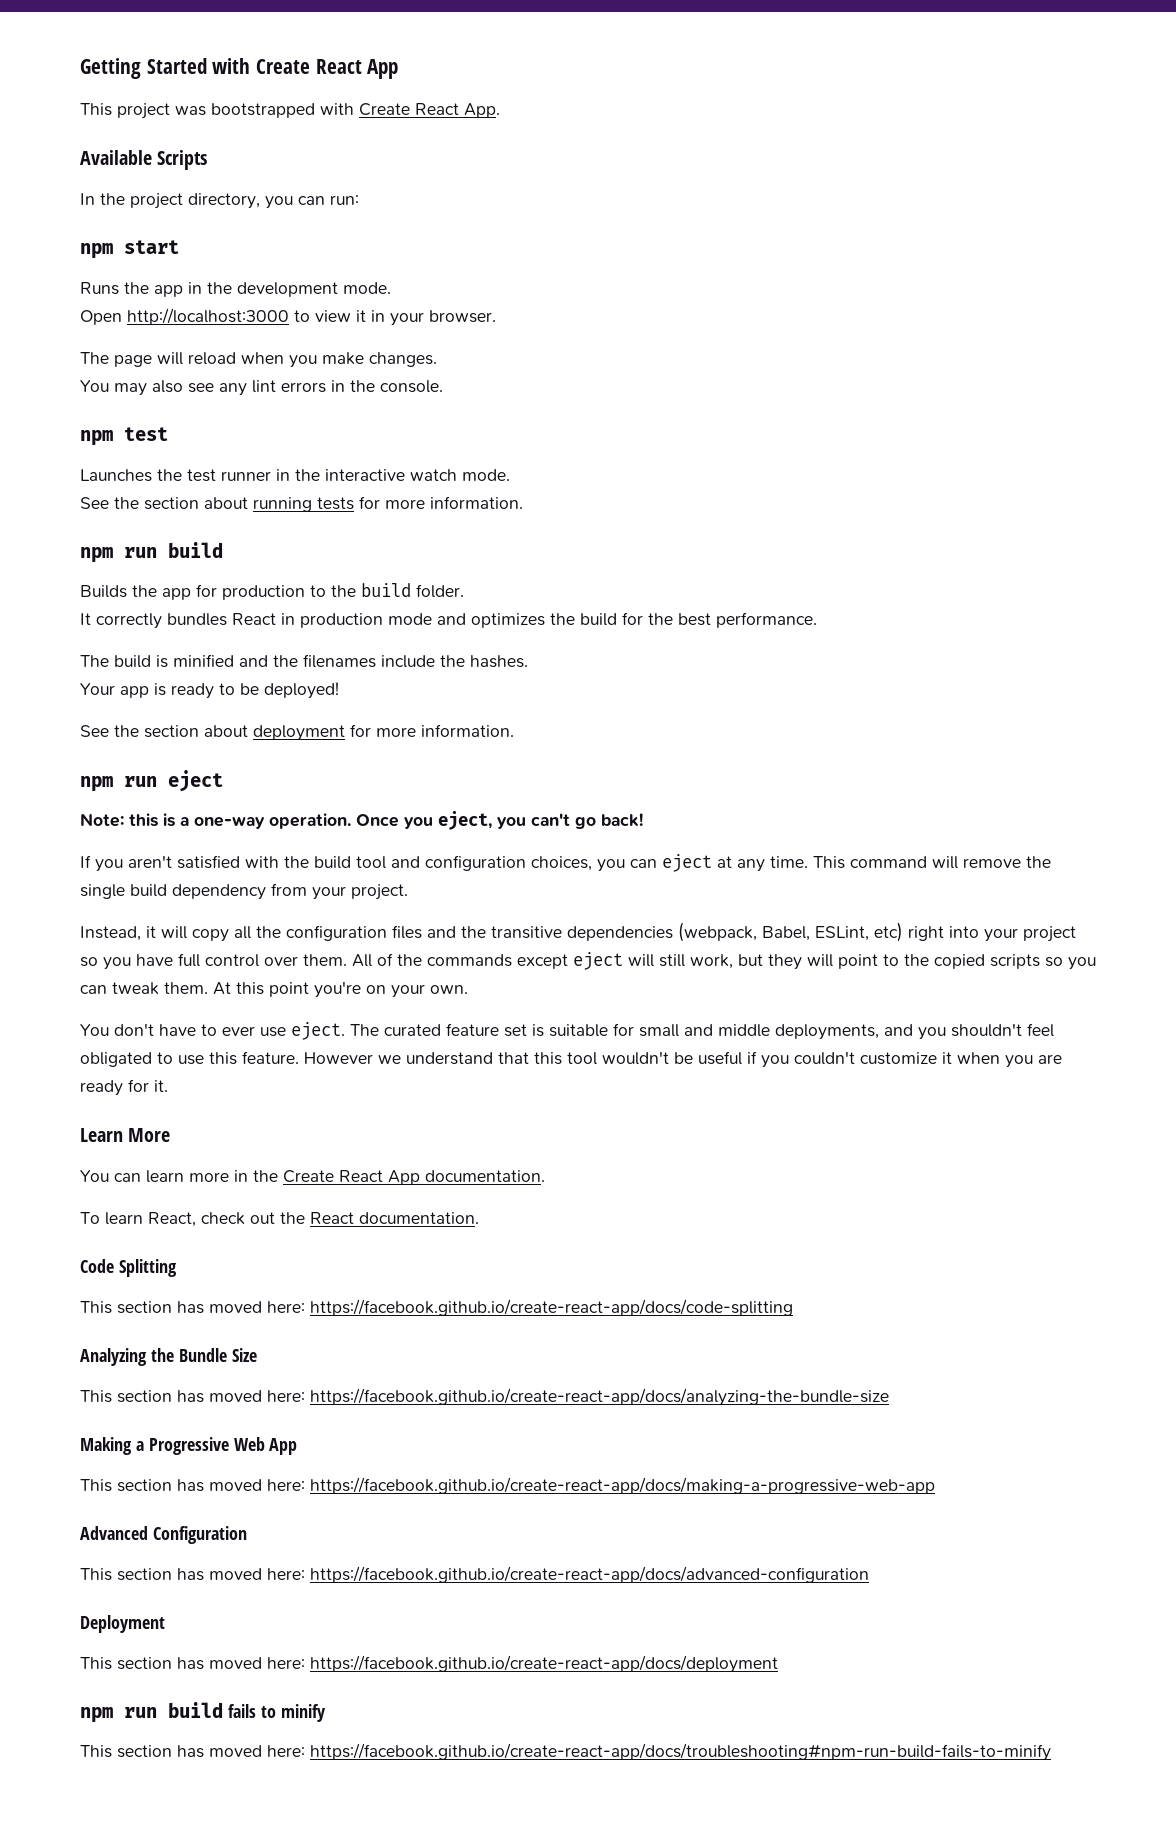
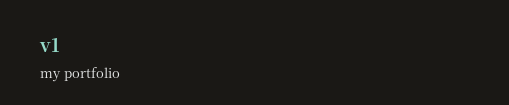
[80,58,399,79] [80,103,500,119] [80,150,208,170] [80,193,359,209] [80,240,179,259] [80,282,391,297] [80,308,496,326] [80,352,437,368] [80,380,443,396] [80,427,168,446] [80,469,510,482] [80,496,523,512] [80,542,223,563] [80,583,464,600] [80,612,817,629] [80,654,528,668] [80,682,339,699] [80,724,514,741] [80,770,223,792] [80,811,643,830] [80,854,1051,872] [80,883,408,900] [80,922,1076,942] [80,952,1096,970] [80,981,468,998] [80,1022,1054,1040] [80,1051,1062,1068] [80,1079,168,1096] [80,1128,171,1142] [80,1170,545,1185] [80,1212,479,1227] [80,1259,177,1277] [80,1299,793,1316] [80,1348,257,1366] [80,1388,889,1406] [80,1437,298,1455] [80,1477,935,1494] [80,1526,247,1544] [80,1566,869,1583] [80,1615,165,1633] [80,1655,778,1673] [80,1702,326,1723] [80,1743,1051,1761] Getting Started with Create React App // This project was bootstrapped with Create React App. // Available Scripts // In the project directory, you can run: // npm start // Runs the app in the development mode. // Open http://localhost:3000 to view it in your browser. // The page will reload when you make changes. // You may also see any lint errors in the console. // npm test // Launches the test runner in the interactive watch mode. // See the section about running tests for more information. // npm run build // Builds the app for production to the build folder. // It correctly bundles React in production mode and optimizes the build for the best performance. // The build is minified and the filenames include the hashes. // Your app is ready to be deployed! // See the section about deployment for more information. // npm run eject // Note: this is a one-way operation. Once you eject, you can't go back! // If you aren't satisfied with the build tool and configuration choices, you can eject at any time. This command will remove the single build dependency from your project. // Instead, it will copy all the configuration files and the transitive dependencies (webpack, Babel, ESLint, etc) right into your project so you have full control over them. All of the commands except eject will still work, but they will point to the copied scripts so you can tweak them. At this point you're on your own. // You don't have to ever use eject. The curated feature set is suitable for small and middle deployments, and you shouldn't feel obligated to use this feature. However we understand that this tool wouldn't be useful if you couldn't customize it when you are ready for it. // Learn More // You can learn more in the Create React App documentation. // To learn React, check out the React documentation. // Code Splitting // This section has moved here: https://facebook.github.io/create-react-app/docs/code-splitting // Analyzing the Bundle Size // This section has moved here: https://facebook.github.io/create-react-app/docs/analyzing-the-bundle-size // Making a Progressive Web App // This section has moved here: https://facebook.github.io/create-react-app/docs/making-a-progressive-web-app // Advanced Configuration // This section has moved here: https://facebook.github.io/create-react-app/docs/advanced-configuration // Deployment // This section has moved here: https://facebook.github.io/create-react-app/docs/deployment // npm run build fails to minify // This section has moved here: https://facebook.github.io/create-react-app/docs/troubleshooting#npm-run-build-fails-to-minify -> [39,38,60,52] [40,67,120,82] v1 // my portfolio

